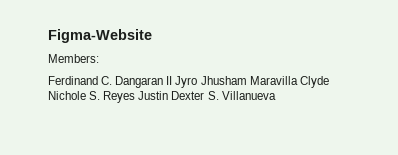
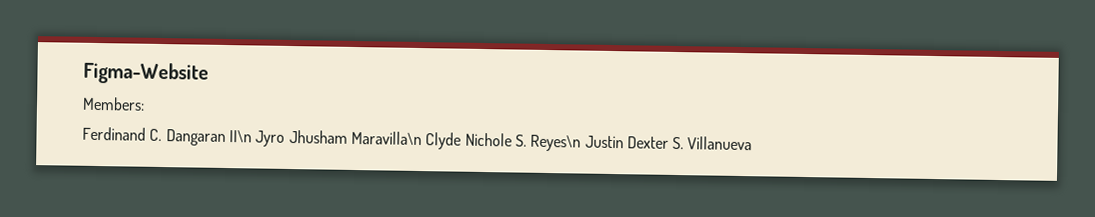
[166,76,173,85] II -> [228,130,252,143] II\n
[249,76,298,85] Maravilla -> [350,130,422,146] Maravilla\n
[103,91,136,103] Reyes -> [530,134,582,152] Reyes\n

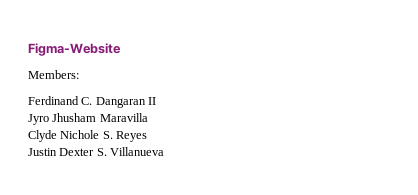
[228,130,252,143] II\n -> [148,97,157,105] II //
[350,130,422,146] Maravilla\n -> [99,113,148,122] Maravilla //
[530,134,582,152] Reyes\n -> [116,131,148,142] Reyes //

